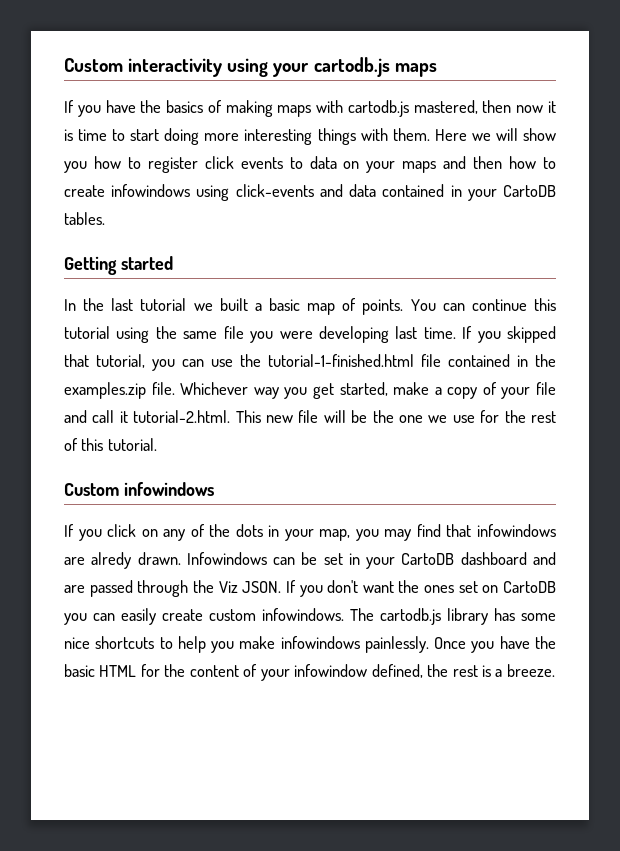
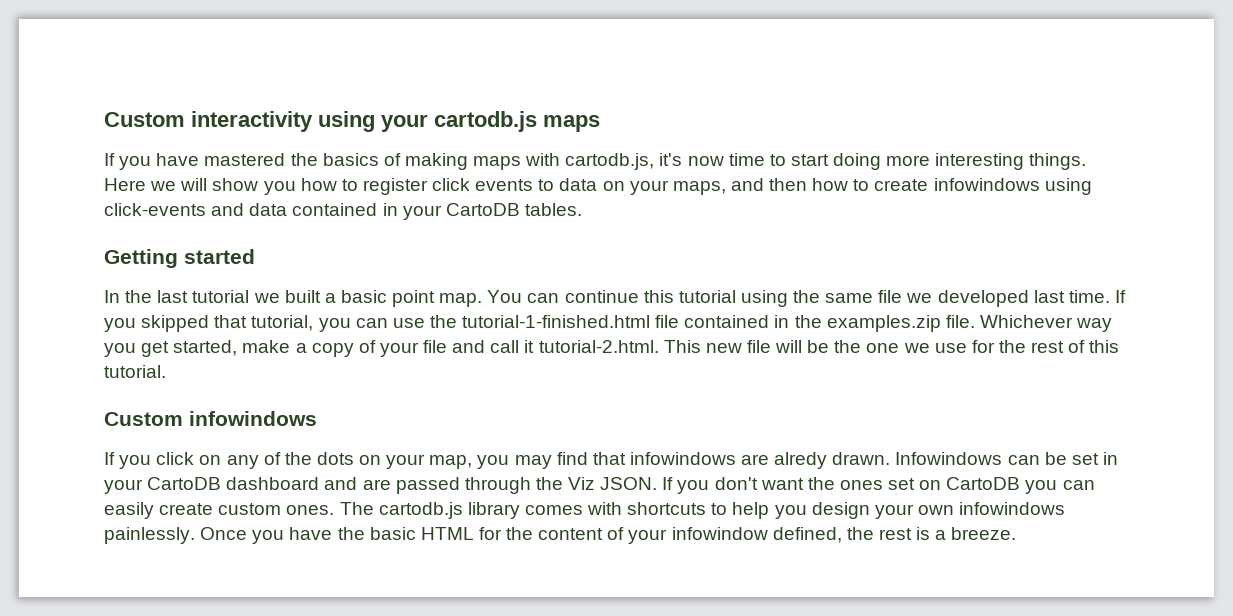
(136, 106) none -> [204,153,286,166] mastered
[347,100,556,117] [64,129,73,141] cartodb.js mastered, then now it is -> [565,153,724,170] cartodb.js, it's now
[317,128,430,145] things with them. -> [1029,153,1087,170] things.
[402,161,437,173] maps -> [672,181,726,195] maps,
[307,298,404,315] map of points. -> [392,290,483,307] point map.
[250,326,389,343] you were developing -> [906,290,1029,307] we developed
[268,525,280,537] in -> [359,455,382,465] on
[262,608,344,621] infowindows. -> [286,505,335,515] ones.
[494,608,556,621] [64,637,90,649] has some nice -> [524,502,623,515] comes with
[239,636,276,649] make -> [811,502,954,519] design your own

